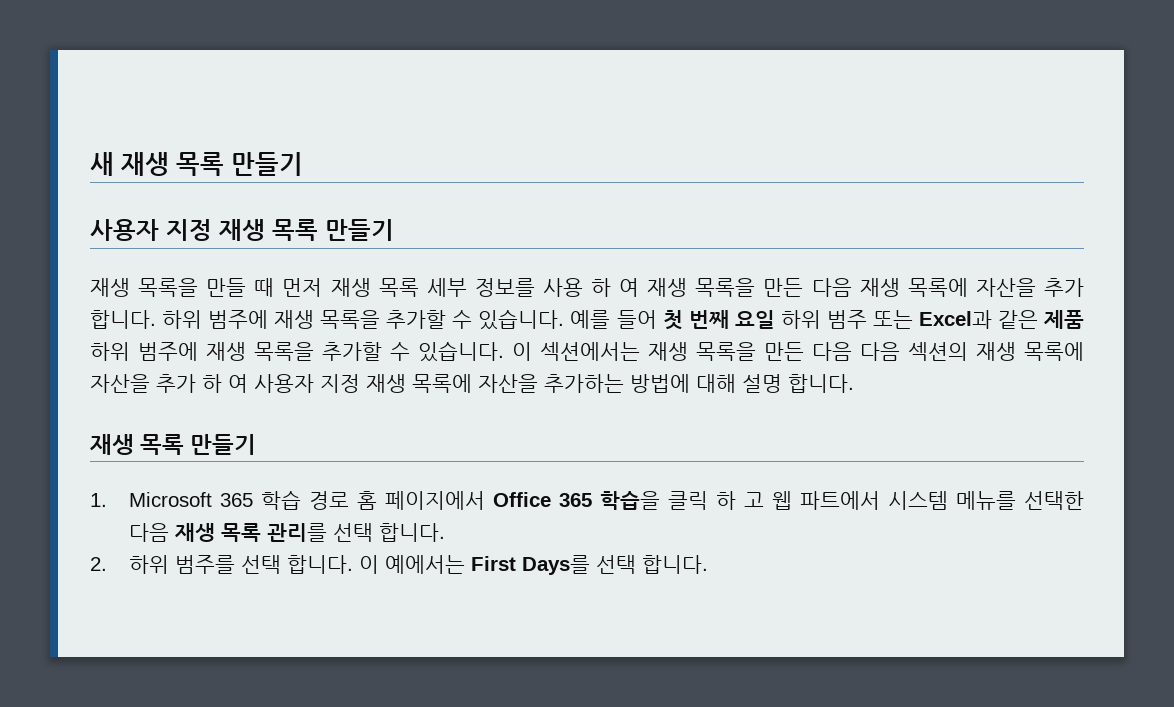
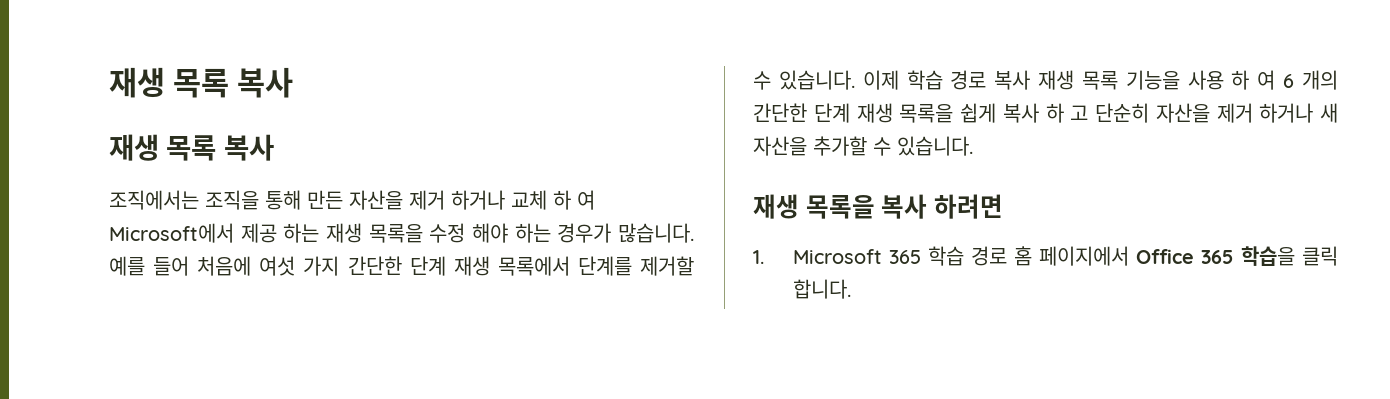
[90,152,303,176] [90,219,394,241] [90,278,1084,297] [90,309,1084,330] [90,341,1084,362] [90,374,854,393] [90,434,257,455] 새 재생 목록 만들기 // 사용자 지정 재생 목록 만들기 // 재생 목록을 만들 때 먼저 재생 목록 세부 정보를 사용 하 여 재생 목록을 만든 다음 재생 목록에 자산을 추가 합니다. 하위 범주에 재생 목록을 추가할 수 있습니다. 예를 들어 첫 번째 요일 하위 범주 또는 Excel과 같은 제품 하위 범주에 재생 목록을 추가할 수 있습니다. 이 섹션에서는 재생 목록을 만든 다음 다음 섹션의 재생 목록에 자산을 추가 하 여 사용자 지정 재생 목록에 자산을 추가하는 방법에 대해 설명 합니다. // 재생 목록 만들기 -> [109,67,294,98] [109,134,274,161] [109,190,595,210] [109,223,694,243] [109,256,695,276] [753,70,1338,90] [753,103,1338,123] [753,136,973,156] [753,194,1003,219] 재생 목록 복사 // 재생 목록 복사 // 조직에서는 조직을 통해 만든 자산을 제거 하거나 교체 하 여 Microsoft에서 제공 하는 재생 목록을 수정 해야 하는 경우가 많습니다. 예를 들어 처음에 여섯 가지 간단한 단계 재생 목록에서 단계를 제거할 수 있습니다. 이제 학습 경로 복사 재생 목록 기능을 사용 하 여 6 개의 간단한 단계 재생 목록을 쉽게 복사 하 고 단순히 자산을 제거 하거나 새 자산을 추가할 수 있습니다. // 재생 목록을 복사 하려면
[716,491,1084,510] [129,523,446,542] [90,555,637,575] 하 고 웹 파트에서 시스템 메뉴를 선택한 다음 재생 목록 관리를 선택 합니다. // 2. 하위 범주를 선택 합니다. 이 예에서는 First Days를 선택 -> (1338, 256) none

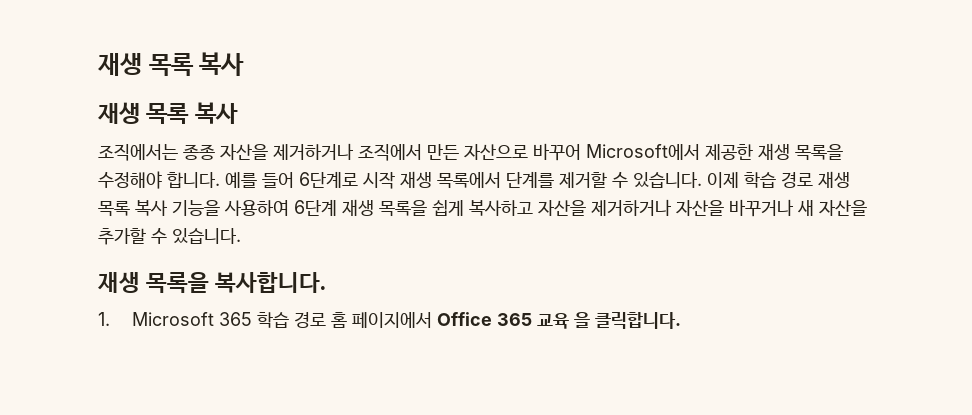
[205,190,595,210] [109,223,694,243] [109,256,446,276] 조직을 통해 만든 자산을 제거 하거나 교체 하 여 Microsoft에서 제공 하는 재생 목록을 수정 해야 하는 경우가 많습니다. 예를 들어 처음에 여섯 가지 간단한 단계 -> [183,143,843,161] [98,171,395,189] 종종 자산을 제거하거나 조직에서 만든 자산으로 바꾸어 Microsoft에서 제공한 재생 목록을 수정해야 합니다. 예를 들어 6단계로 시작
[994,70,1338,90] [753,103,1314,123] 복사 재생 목록 기능을 사용 하 여 6 개의 간단한 단계 재생 목록을 쉽게 복사 하 고 단순히 자산을 제거 하거나 -> [818,171,850,188] [98,199,794,217] 재생 목록 복사 기능을 사용하여 6단계 재생 목록을 쉽게 복사하고 자산을 제거하거나 자산을 바꾸거나
[881,194,1003,219] 복사 하려면 -> [215,272,327,293] 복사합니다.
[1240,246,1338,266] [792,279,851,299] 학습을 클릭 합니다. -> [537,312,682,329] 교육 을 클릭합니다.

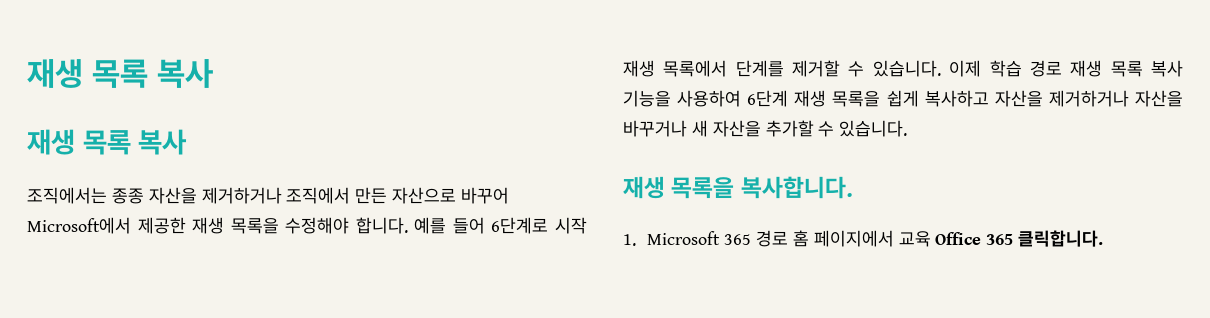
[257,312,290,328] 학습 -> (752, 239) none
(433, 320) none -> [898,231,931,247] 교육
[537,312,591,329] 교육 을 -> (1014, 239) none

